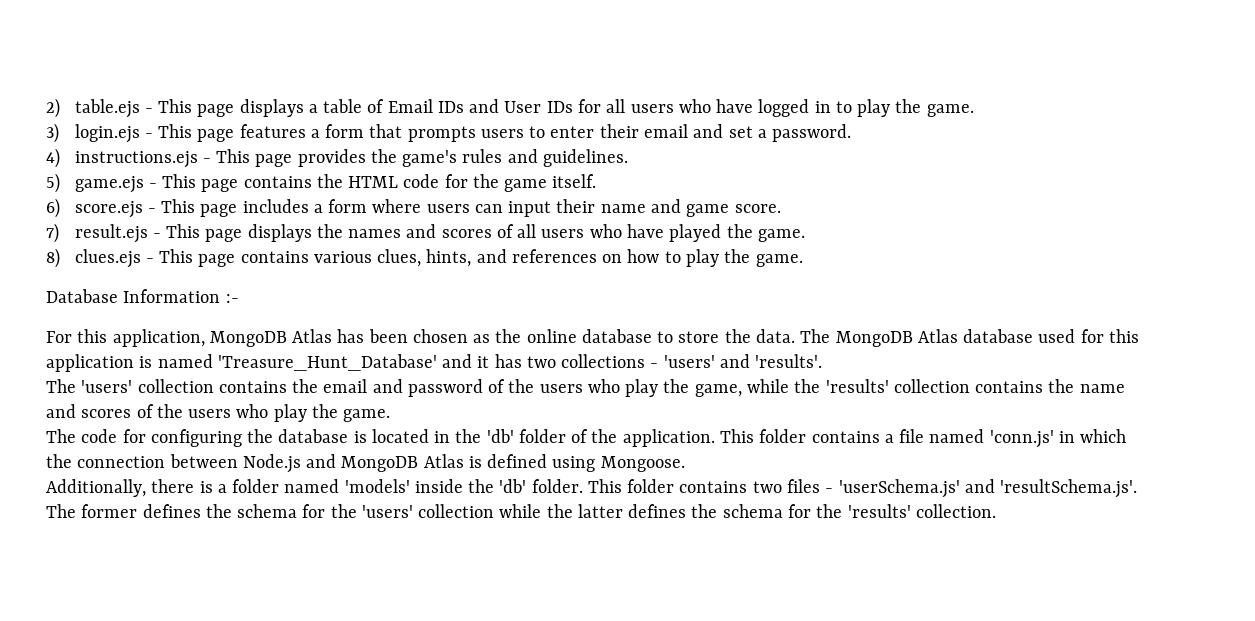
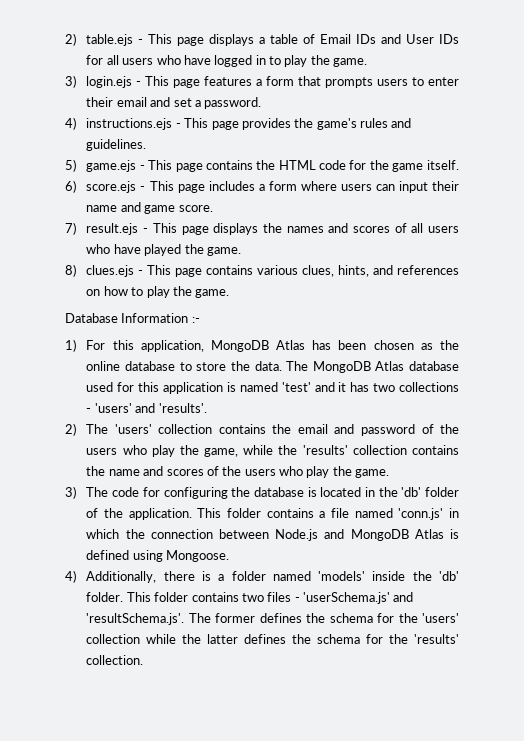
(239, 298) none -> [65,339,76,352] 1)
[217,354,437,371] 'Treasure_Hunt_Database' -> [281,382,311,392] 'test'
(823, 361) none -> [65,423,76,436] 2)
(391, 415) none -> [65,486,76,499] 3)
(685, 464) none -> [65,570,76,583] 4)

